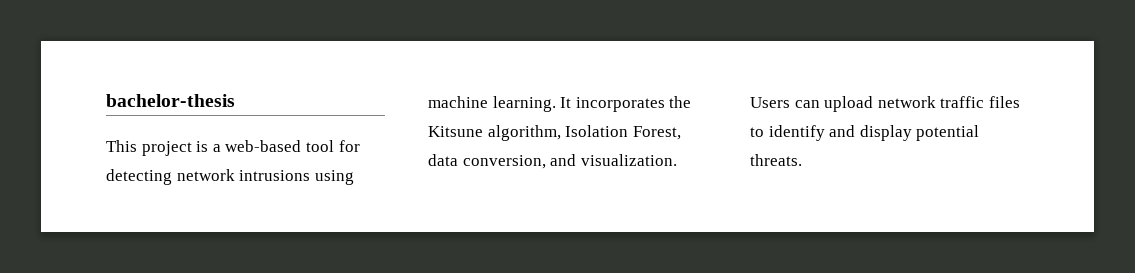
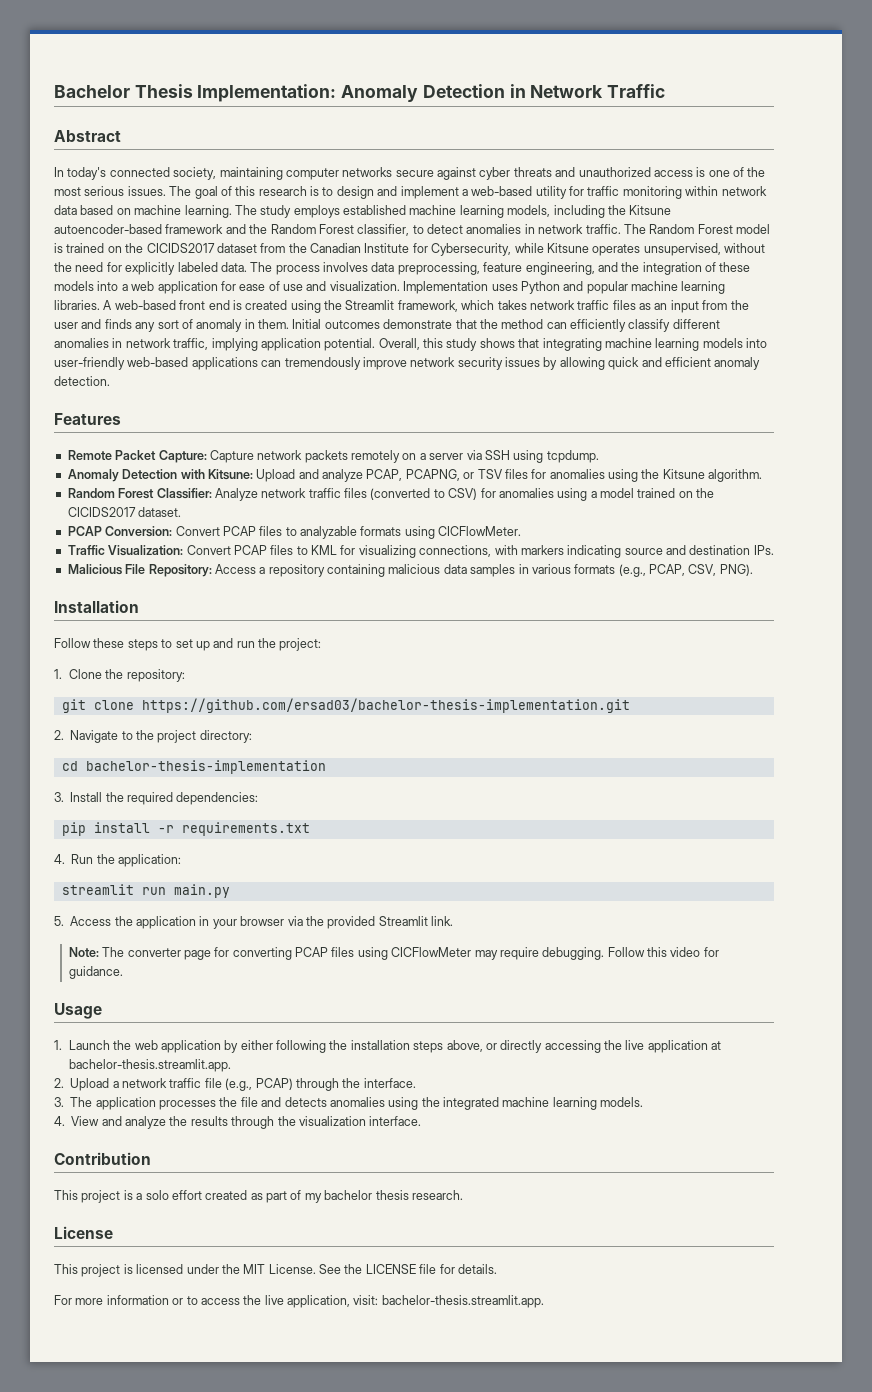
[106,94,235,107] [106,140,360,156] [106,169,354,185] [428,96,692,112] [428,125,681,141] [428,154,677,169] [750,96,1020,112] [750,125,980,141] [750,154,802,166] bachelor-thesis // This project is a web-based tool for detecting network intrusions using machine learning. It incorporates the Kitsune algorithm, Isolation Forest, data conversion, and visualization. Users can upload network traffic files to identify and display potential threats. -> [54,84,666,102] [54,130,121,142] [54,167,766,180] [54,186,767,199] [54,205,672,218] [54,224,770,236] [54,243,765,256] [54,262,751,275] [54,281,726,294] [54,300,749,313] [54,319,720,332] [54,338,767,351] [54,357,761,370] [54,376,110,386] [54,413,121,425] [67,450,599,463] [67,469,763,482] [67,488,715,501] [67,507,182,517] [67,526,522,539] [67,545,774,558] [67,564,753,577] [54,600,139,613] [54,638,322,651] [54,669,185,682] [61,698,630,713] [54,730,252,743] [61,760,326,774] [54,792,259,805] [61,822,310,836] [54,854,181,867] [61,884,230,898] [54,916,453,929] [68,947,719,960] [68,966,123,979] [54,1003,102,1019] [54,1040,722,1053] [68,1059,231,1072] [54,1078,416,1091] [54,1097,644,1110] [54,1116,422,1129] [54,1152,151,1165] [54,1190,463,1203] [54,1226,113,1239] [54,1264,497,1277] [54,1295,544,1308] Bachelor Thesis Implementation: Anomaly Detection in Network Traffic // Abstract // In today's connected society, maintaining computer networks secure against cyber threats and unauthorized access is one of the most serious issues. The goal of this research is to design and implement a web-based utility for traffic monitoring within network data based on machine learning. The study employs established machine learning models, including the Kitsune autoencoder-based framework and the Random Forest classifier, to detect anomalies in network traffic. The Random Forest model is trained on the CICIDS2017 dataset from the Canadian Institute for Cybersecurity, while Kitsune operates unsupervised, without the need for explicitly labeled data. The process involves data preprocessing, feature engineering, and the integration of these models into a web application for ease of use and visualization. Implementation uses Python and popular machine learning libraries. A web-based front end is created using the Streamlit framework, which takes network traffic files as an input from the user and finds any sort of anomaly in them. Initial outcomes demonstrate that the method can efficiently classify different anomalies in network traffic, implying application potential. Overall, this study shows that integrating machine learning models into user-friendly web-based applications can tremendously improve network security issues by allowing quick and efficient anomaly detection. // Features // Remote Packet Capture: Capture network packets remotely on a server via SSH using tcpdump. // Anomaly Detection with Kitsune: Upload and analyze PCAP, PCAPNG, or TSV files for anomalies using the Kitsune algorithm. // Random Forest Classifier: Analyze network traffic files (converted to CSV) for anomalies using a model trained on the CICIDS2017 dataset. // PCAP Conversion: Convert PCAP files to analyzable formats using CICFlowMeter. // Traffic Visualization: Convert PCAP files to KML for visualizing connections, with markers indicating source and destination IPs. // Malicious File Repository: Access a repository containing malicious data samples in various formats (e.g., PCAP, CSV, PNG). // Installation // Follow these steps to set up and run the project: // 1. Clone the repository: // git clone https://github.com/ersad03/bachelor-thesis-implementation.git // 2. Navigate to the project directory: // cd bachelor-thesis-implementation // 3. Install the required dependencies: // pip install -r requirements.txt // 4. Run the application: // streamlit run main.py // 5. Access the application in your browser via the provided Streamlit link. // Note: The converter page for converting PCAP files using CICFlowMeter may require debugging. Follow this video for guidance. // Usage // 1. Launch the web application by either following the installation steps above, or directly accessing the live application at bachelor-thesis.streamlit.app. // 2. Upload a network traffic file (e.g., PCAP) through the interface. // 3. The application processes the file and detects anomalies using the integrated machine learning models. // 4. View and analyze the results through the visualization interface. // Contribution // This project is a solo effort created as part of my bachelor thesis research. // License // This project is licensed under the MIT License. See the LICENSE file for details. // For more information or to access the live application, visit: bachelor-thesis.streamlit.app.

